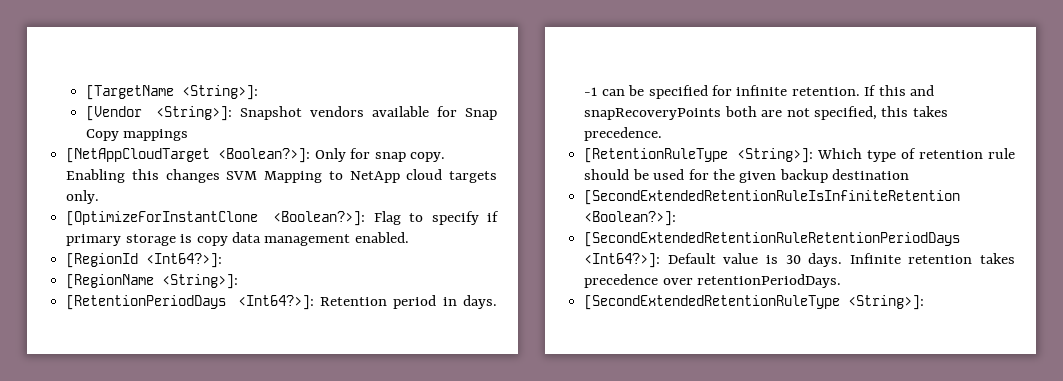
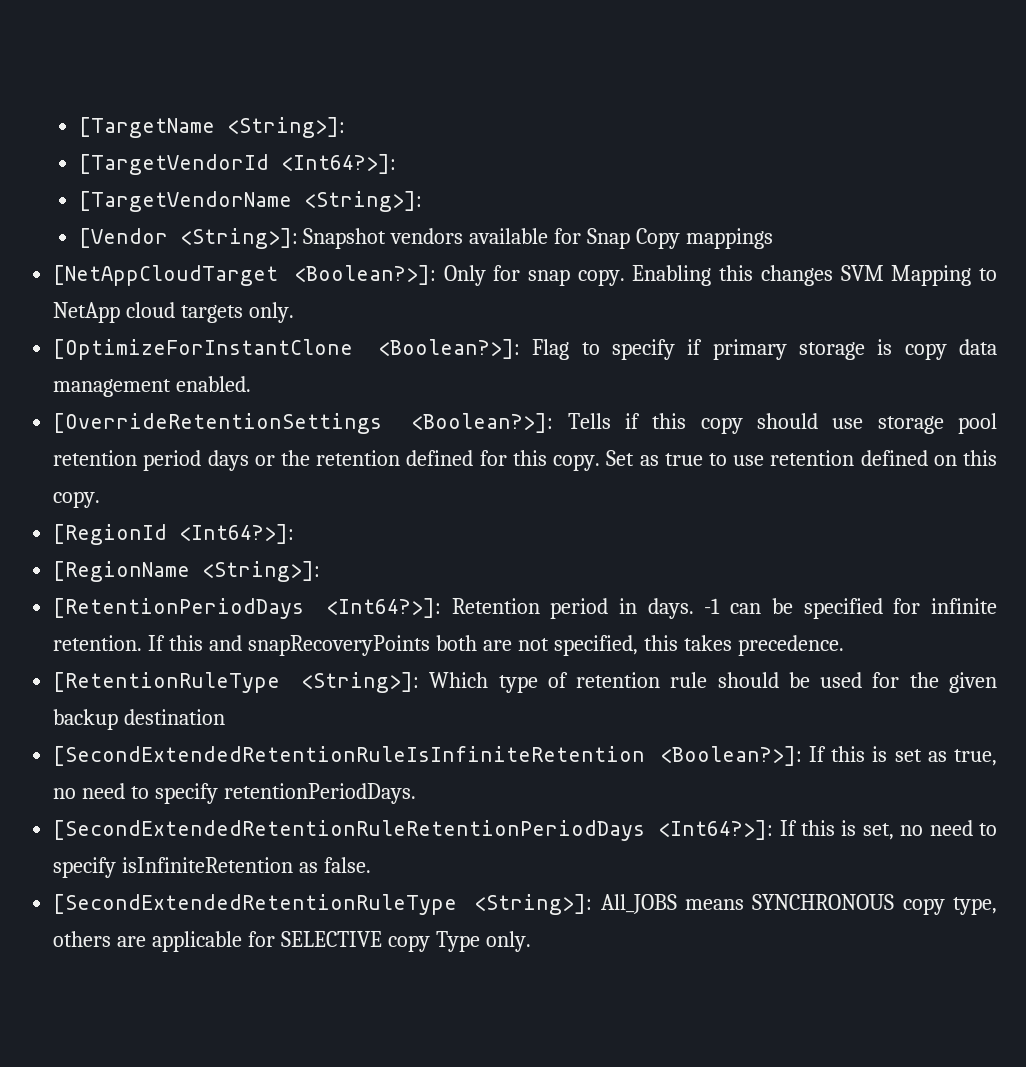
(258, 92) none -> [78,154,396,175] [78,191,422,212] // [TargetVendorId <Int64?>]: // [TargetVendorName <String>]:
(409, 237) none -> [53,413,997,434] [53,450,997,471] [53,491,101,508] // [OverrideRetentionSettings <Boolean?>]: Tells if this copy should use storage pool retention period days or the retention defined for this copy. Set as true to use retention defined on this copy.
[584,232,961,247] [584,253,1015,268] [584,274,842,288] [584,295,925,310] // [SecondExtendedRetentionRuleRetentionPeriodDays <Int64?>]: Default value is 30 days. Infinite retention takes precedence over retentionPeriodDays. // [SecondExtendedRetentionRuleType <String>]: -> [808,746,998,766] [53,783,416,804] [53,820,997,841] [53,857,372,878] [53,894,997,915] [53,931,531,952] If this is set as true, no need to specify retentionPeriodDays. // [SecondExtendedRetentionRuleRetentionPeriodDays <Int64?>]: If this is set, no need to specify isInfiniteRetention as false. // [SecondExtendedRetentionRuleType <String>]: All_JOBS means SYNCHRONOUS copy type, others are applicable for SELECTIVE copy Type only.

